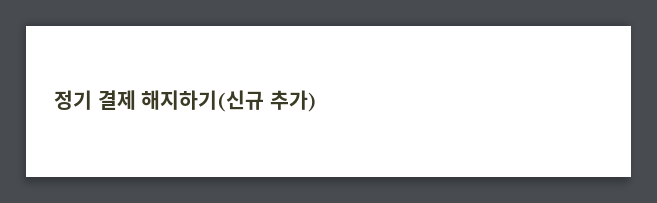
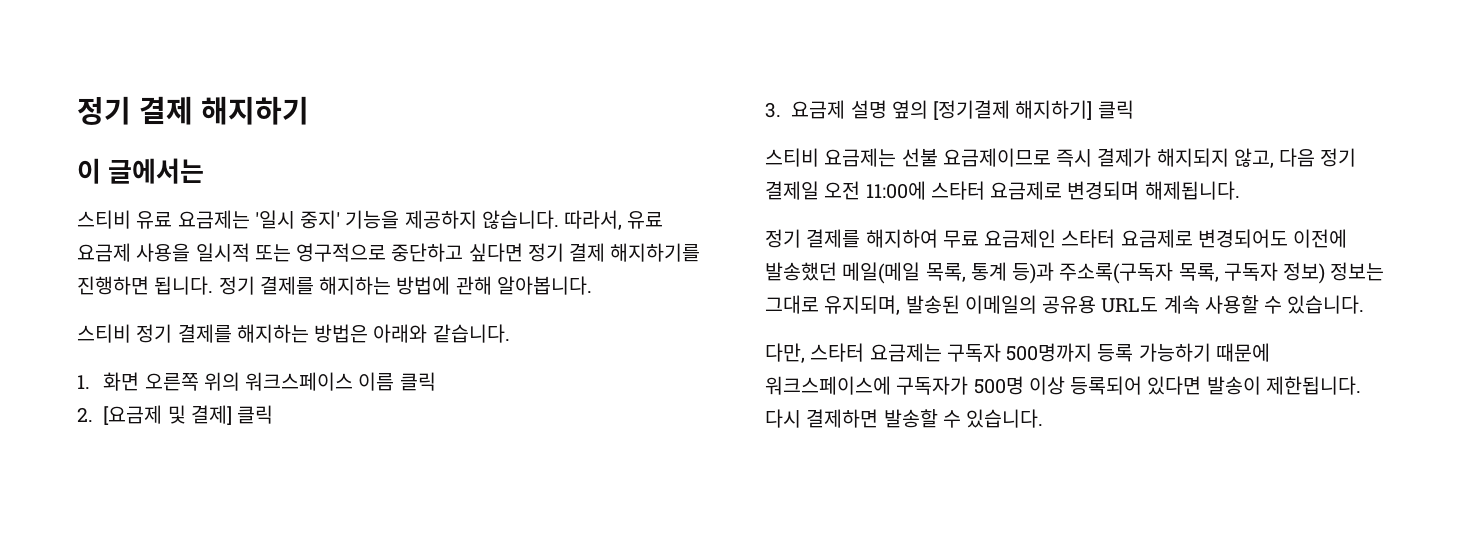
[54,90,317,112] 정기 결제 해지하기(신규 추가) -> [77,96,309,125] [77,158,205,184] [77,210,664,230] [77,243,701,262] [77,276,592,295] [77,324,510,343] [77,372,436,391] [77,405,274,425] [765,100,1134,120] [765,148,1357,168] [765,181,1240,200] [765,229,1348,248] [765,262,1385,284] [765,295,1365,315] [765,343,1270,363] [765,376,1361,395] [765,409,1044,428] 정기 결제 해지하기 // 이 글에서는 // 스티비 유료 요금제는 '일시 중지' 기능을 제공하지 않습니다. 따라서, 유료 요금제 사용을 일시적 또는 영구적으로 중단하고 싶다면 정기 결제 해지하기를 진행하면 됩니다. 정기 결제를 해지하는 방법에 관해 알아봅니다. // 스티비 정기 결제를 해지하는 방법은 아래와 같습니다. // 1. 화면 오른쪽 위의 워크스페이스 이름 클릭 // 2. [요금제 및 결제] 클릭 // 3. 요금제 설명 옆의 [정기결제 해지하기] 클릭 // 스티비 요금제는 선불 요금제이므로 즉시 결제가 해지되지 않고, 다음 정기 결제일 오전 11:00에 스타터 요금제로 변경되며 해제됩니다. // 정기 결제를 해지하여 무료 요금제인 스타터 요금제로 변경되어도 이전에 발송했던 메일(메일 목록, 통계 등)과 주소록(구독자 목록, 구독자 정보) 정보는 그대로 유지되며, 발송된 이메일의 공유용 URL도 계속 사용할 수 있습니다. // 다만, 스타터 요금제는 구독자 500명까지 등록 가능하기 때문에 워크스페이스에 구독자가 500명 이상 등록되어 있다면 발송이 제한됩니다. 다시 결제하면 발송할 수 있습니다.

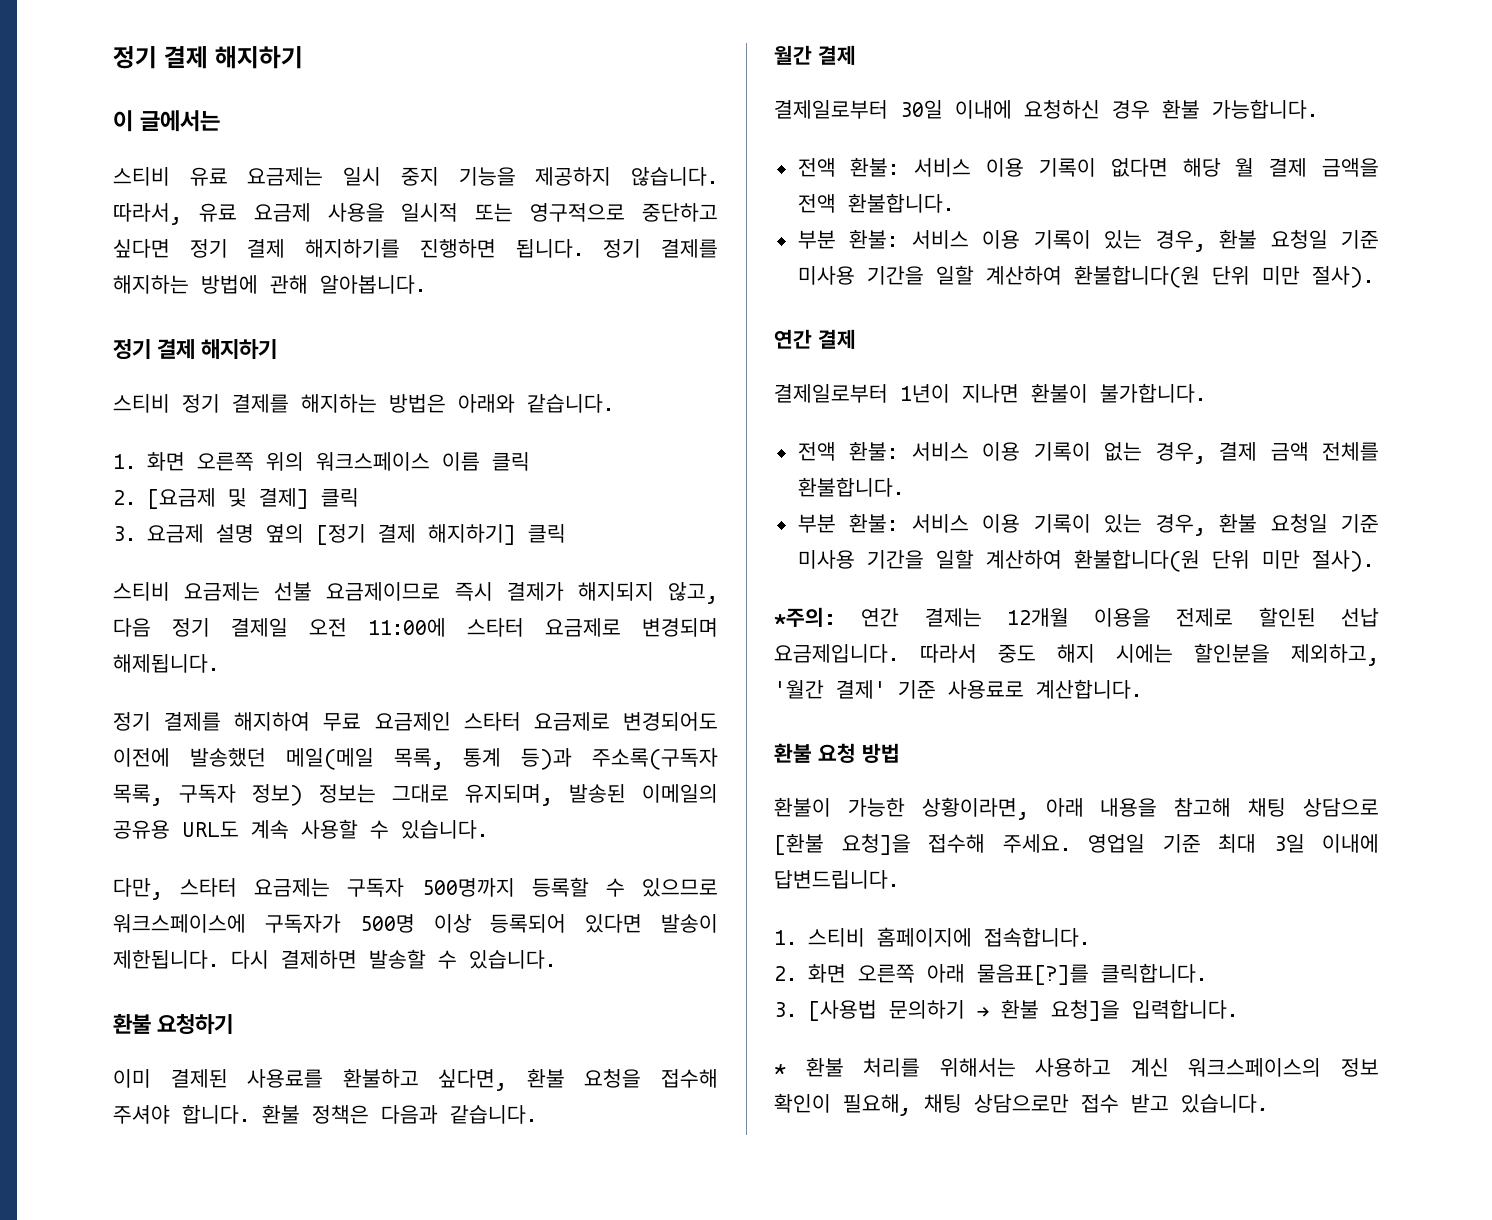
[254,210,341,229] '일시 중지' -> [343,167,439,186] 일시 중지
(592, 285) none -> [113,339,278,360] // 정기 결제 해지하기
[933,100,1011,120] [정기결제 -> [315,524,416,545] [정기 결제
[1097,343,1270,362] 등록 가능하기 때문에 -> [531,877,719,897] 등록할 수 있으므로
(1044, 418) none -> [113,1013,234,1035] [113,1068,718,1091] [113,1104,537,1124] [774,45,856,65] [774,99,1318,119] [797,158,1379,177] [797,193,954,213] [797,229,1379,252] [797,265,1374,288] [774,329,856,349] [774,383,1206,403] [797,442,1379,464] [797,477,904,497] [797,513,1379,536] [797,549,1374,572] [774,607,1379,627] [774,643,1379,666] [774,679,1142,699] [774,743,900,763] [774,797,1379,820] [774,833,1379,855] [774,870,899,889] [774,927,1090,947] [774,963,1207,985] [774,999,1238,1021] [774,1058,1379,1077] [774,1093,1269,1116] // 환불 요청하기 // 이미 결제된 사용료를 환불하고 싶다면, 환불 요청을 접수해 주셔야 합니다. 환불 정책은 다음과 같습니다. // 월간 결제 // 결제일로부터 30일 이내에 요청하신 경우 환불 가능합니다. // 전액 환불: 서비스 이용 기록이 없다면 해당 월 결제 금액을 전액 환불합니다. // 부분 환불: 서비스 이용 기록이 있는 경우, 환불 요청일 기준 미사용 기간을 일할 계산하여 환불합니다(원 단위 미만 절사). // 연간 결제 // 결제일로부터 1년이 지나면 환불이 불가합니다. // 전액 환불: 서비스 이용 기록이 없는 경우, 결제 금액 전체를 환불합니다. // 부분 환불: 서비스 이용 기록이 있는 경우, 환불 요청일 기준 미사용 기간을 일할 계산하여 환불합니다(원 단위 미만 절사). // *주의: 연간 결제는 12개월 이용을 전제로 할인된 선납 요금제입니다. 따라서 중도 해지 시에는 할인분을 제외하고, '월간 결제' 기준 사용료로 계산합니다. // 환불 요청 방법 // 환불이 가능한 상황이라면, 아래 내용을 참고해 채팅 상담으로 [환불 요청]을 접수해 주세요. 영업일 기준 최대 3일 이내에 답변드립니다. // 1. 스티비 홈페이지에 접속합니다. // 2. 화면 오른쪽 아래 물음표[?]를 클릭합니다. // 3. [사용법 문의하기 → 환불 요청]을 입력합니다. // * 환불 처리를 위해서는 사용하고 계신 워크스페이스의 정보 확인이 필요해, 채팅 상담으로만 접수 받고 있습니다.

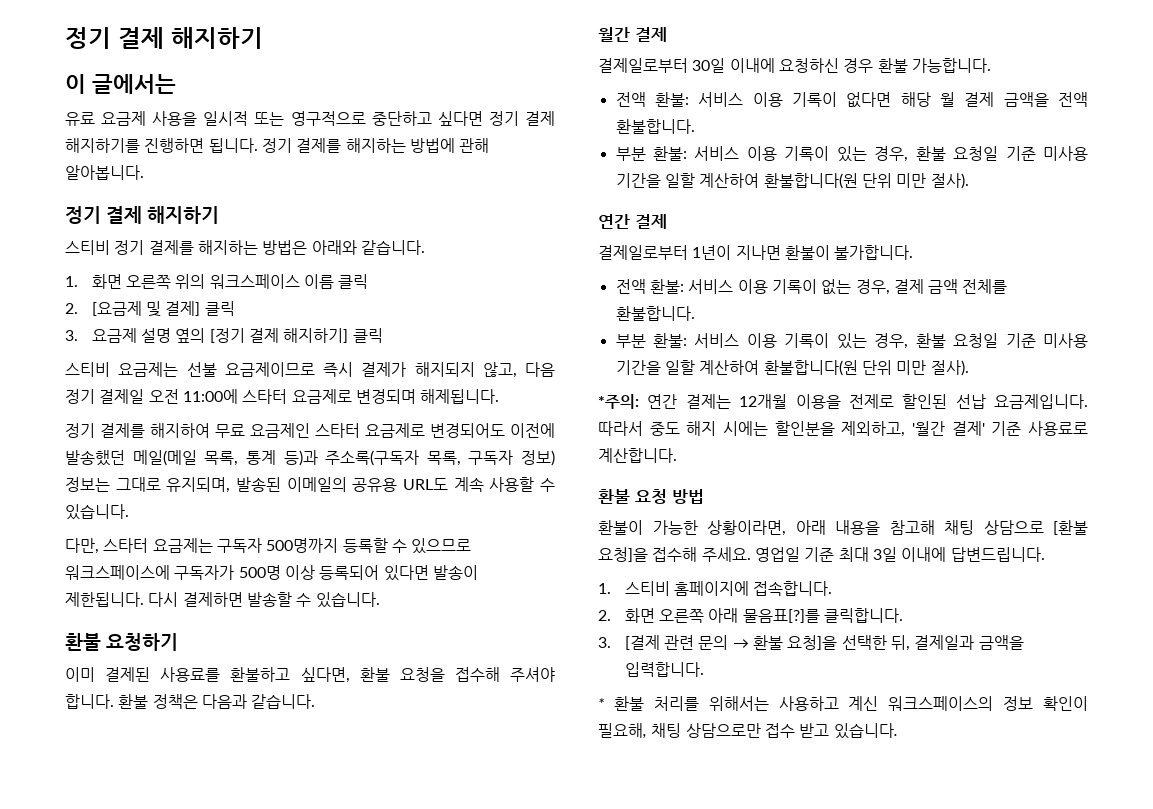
[113,167,718,186] [113,203,182,225] 스티비 유료 요금제는 일시 중지 기능을 제공하지 않습니다. 따라서, -> (176, 84) none
[807,999,1120,1021] [사용법 문의하기 → 환불 요청]을 -> [624,635,1024,651] [결제 관련 문의 → 환불 요청]을 선택한 뒤, 결제일과 금액을

